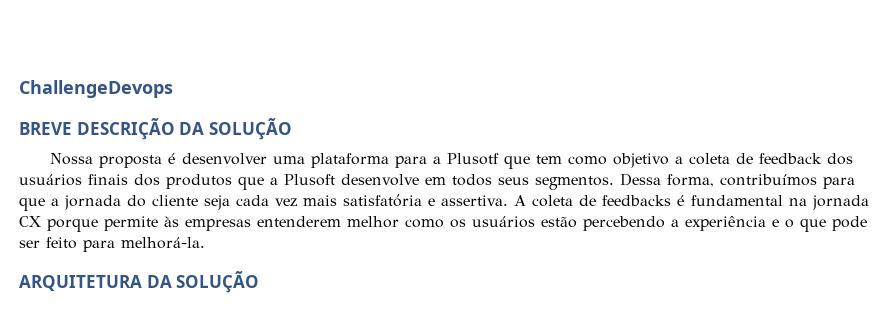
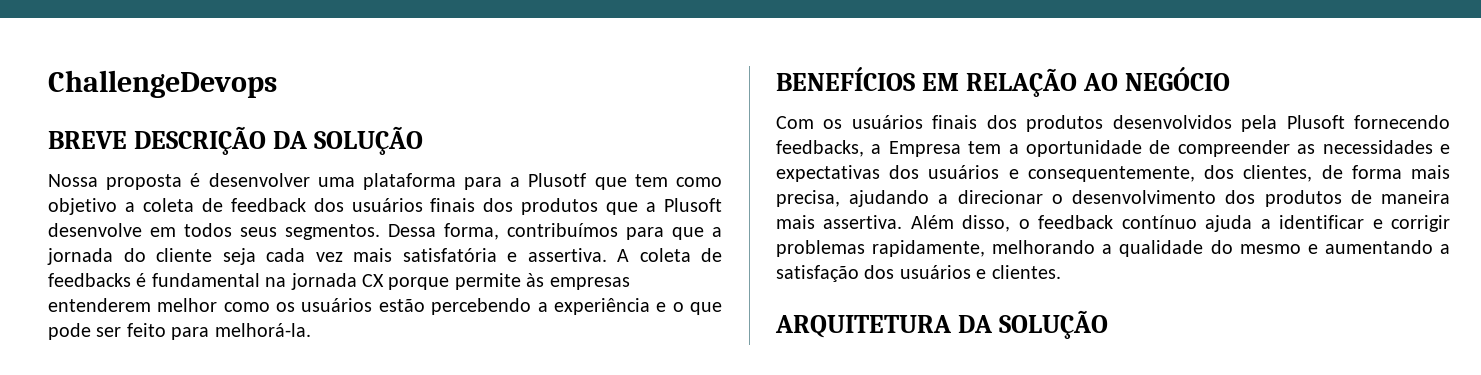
(205, 243) none -> [776,67,1230,97] [776,115,1450,132] [776,140,1450,157] [776,165,1450,182] [776,190,1450,207] [776,215,1450,232] [776,240,1450,257] [776,265,1061,282] // BENEFÍCIOS EM RELAÇÃO AO NEGÓCIO // Com os usuários finais dos produtos desenvolvidos pela Plusoft fornecendo feedbacks, a Empresa tem a oportunidade de compreender as necessidades e expectativas dos usuários e consequentemente, dos clientes, de forma mais precisa, ajudando a direcionar o desenvolvimento dos produtos de maneira mais assertiva. Além disso, o feedback contínuo ajuda a identificar e corrigir problemas rapidamente, melhorando a qualidade do mesmo e aumentando a satisfação dos usuários e clientes.

